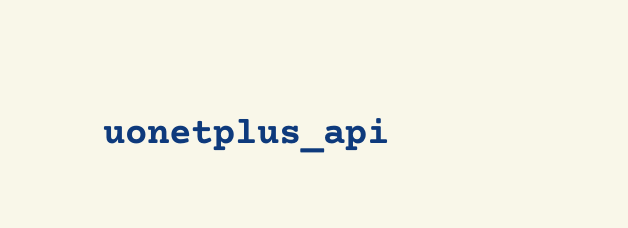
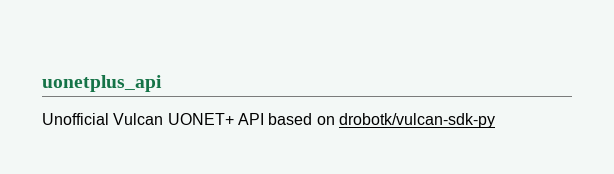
(389, 135) none -> [42,113,495,128] // Unofficial Vulcan UONET+ API based on drobotk/vulcan-sdk-py

